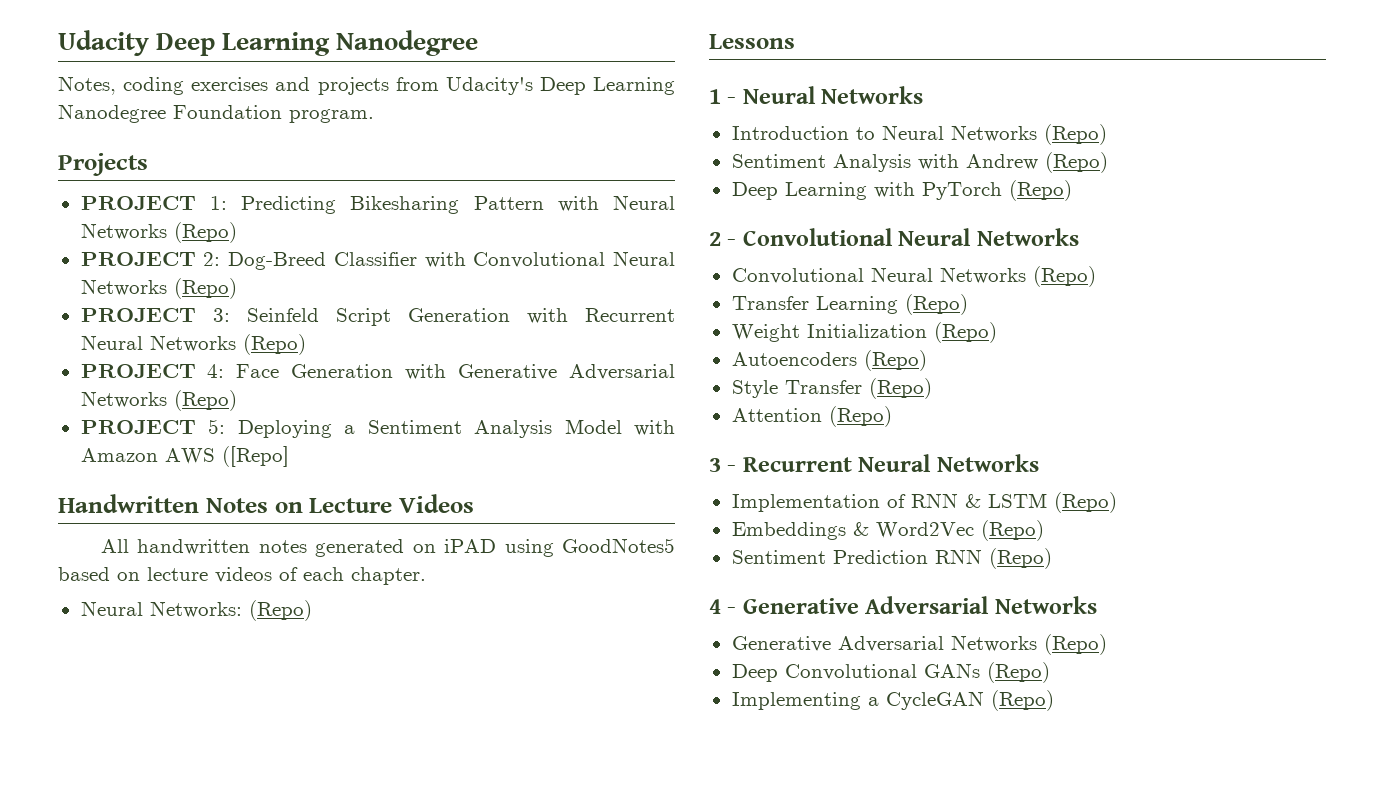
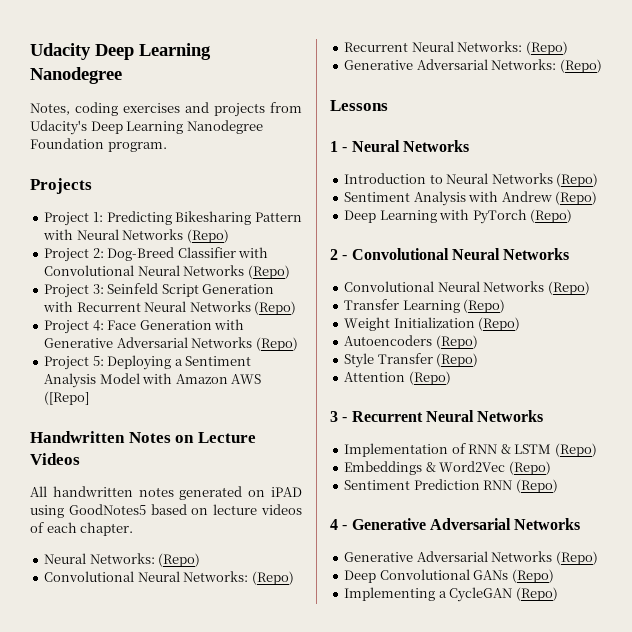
[80,196,196,210] PROJECT -> [44,212,90,226] Project
[80,252,196,266] PROJECT -> [44,248,90,262] Project
[80,308,196,322] PROJECT -> [44,284,90,298] Project
[80,364,196,378] PROJECT -> [44,320,90,334] Project
[80,420,196,434] PROJECT -> [44,356,90,370] Project
(312, 610) none -> [44,571,294,585] [344,41,568,55] [344,59,602,73] // Convolutional Neural Networks: (Repo) // Recurrent Neural Networks: (Repo) // Generative Adversarial Networks: (Repo)

